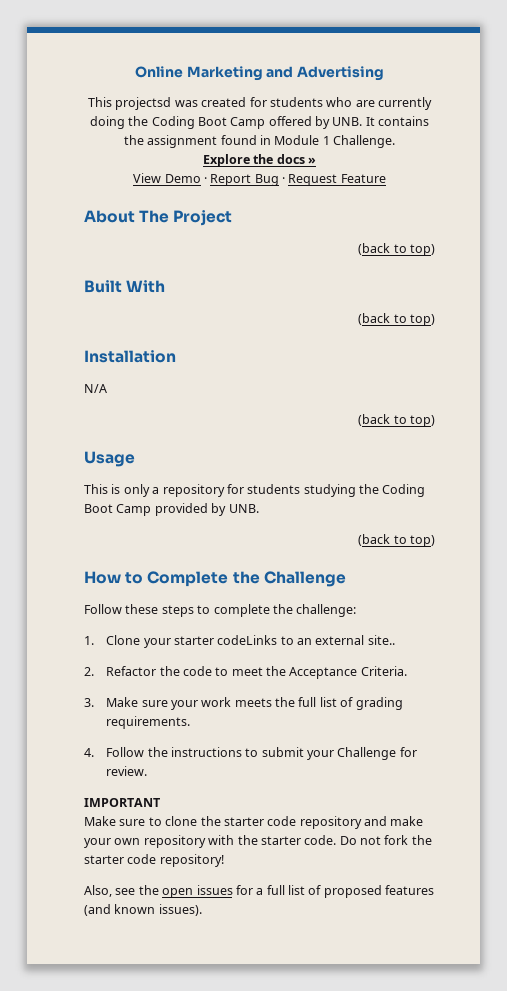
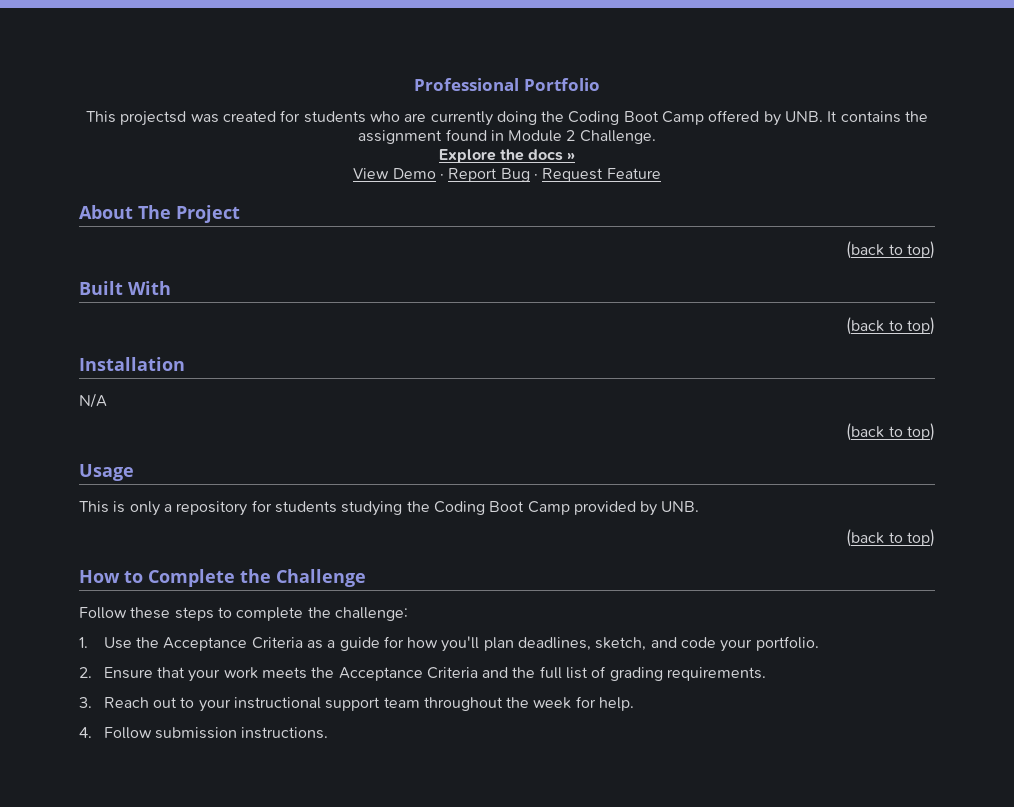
[134,66,385,81] Online Marketing and Advertising -> [414,78,600,91] Professional Portfolio
[322,136,330,145] 1 -> [566,130,576,141] 2
[106,635,395,648] [84,666,407,679] [84,697,272,710] Clone your starter codeLinks to an external site.. // 2. Refactor the code to meet the Acceptance Criteria. // 3. Make sure your work meets -> [103,636,819,652] [79,667,509,682] Use the Acceptance Criteria as a guide for how you'll plan deadlines, sketch, and code your portfolio. // 2. Ensure that your work meets the Acceptance Criteria and
[84,747,417,760] [106,766,148,776] [84,798,160,807] [84,816,424,829] [84,835,432,848] [84,854,224,867] [84,885,435,898] [84,904,202,916] 4. Follow the instructions to submit your Challenge for review. // IMPORTANT // Make sure to clone the starter code repository and make your own repository with the starter code. Do not fork the starter code repository! // Also, see the open issues for a full list of proposed features (and known issues). -> [79,696,635,712] [79,727,329,739] 3. Reach out to your instructional support team throughout the week for help. // 4. Follow submission instructions.

